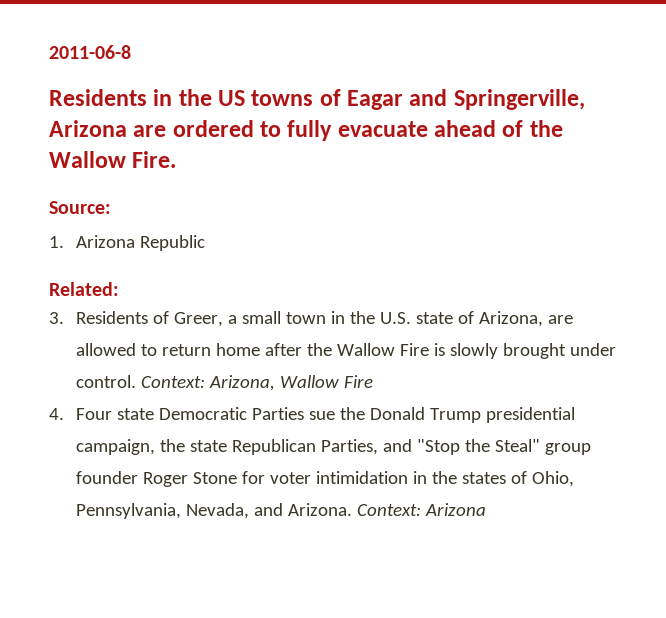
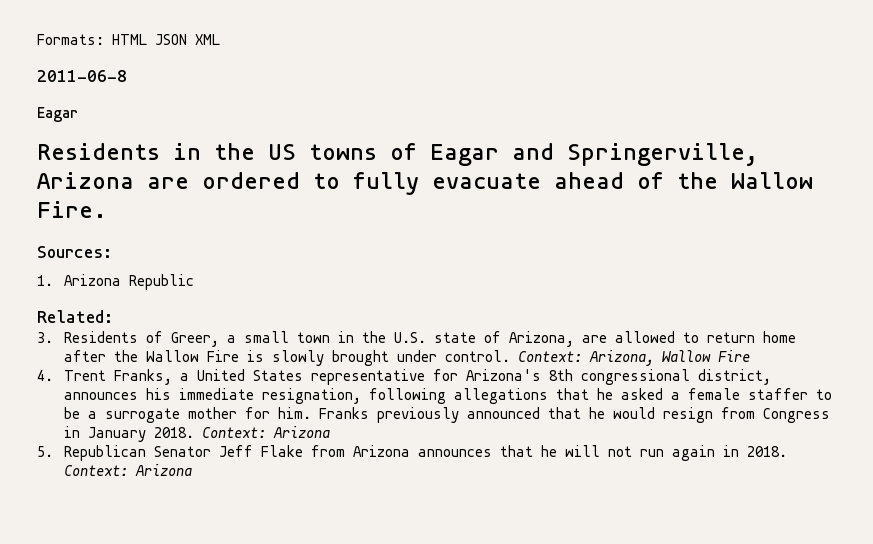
(49, 52) none -> [37,34,220,45] Formats: HTML JSON XML //
(131, 52) none -> [37,107,78,122] // Eagar
[49,201,111,214] Source: -> [37,246,112,258] Sources:
[76,407,576,423] [76,439,592,455] [76,471,575,487] [76,503,353,519] Four state Democratic Parties sue the Donald Trump presidential campaign, the state Republican Parties, and "Stop the Steal" group founder Roger Stone for voter intimidation in the states of Ohio, Pennsylvania, Nevada, and Arizona. -> [64,369,772,385] [64,388,833,404] [64,407,831,423] [64,426,331,442] [37,445,788,461] Trent Franks, a United States representative for Arizona's 8th congressional district, announces his immediate resignation, following allegations that he asked a female staffer to be a surrogate mother for him. Franks previously announced that he would resign from Congress in January 2018. Context: Arizona // 5. Republican Senator Jeff Flake from Arizona announces that he will not run again in 2018.

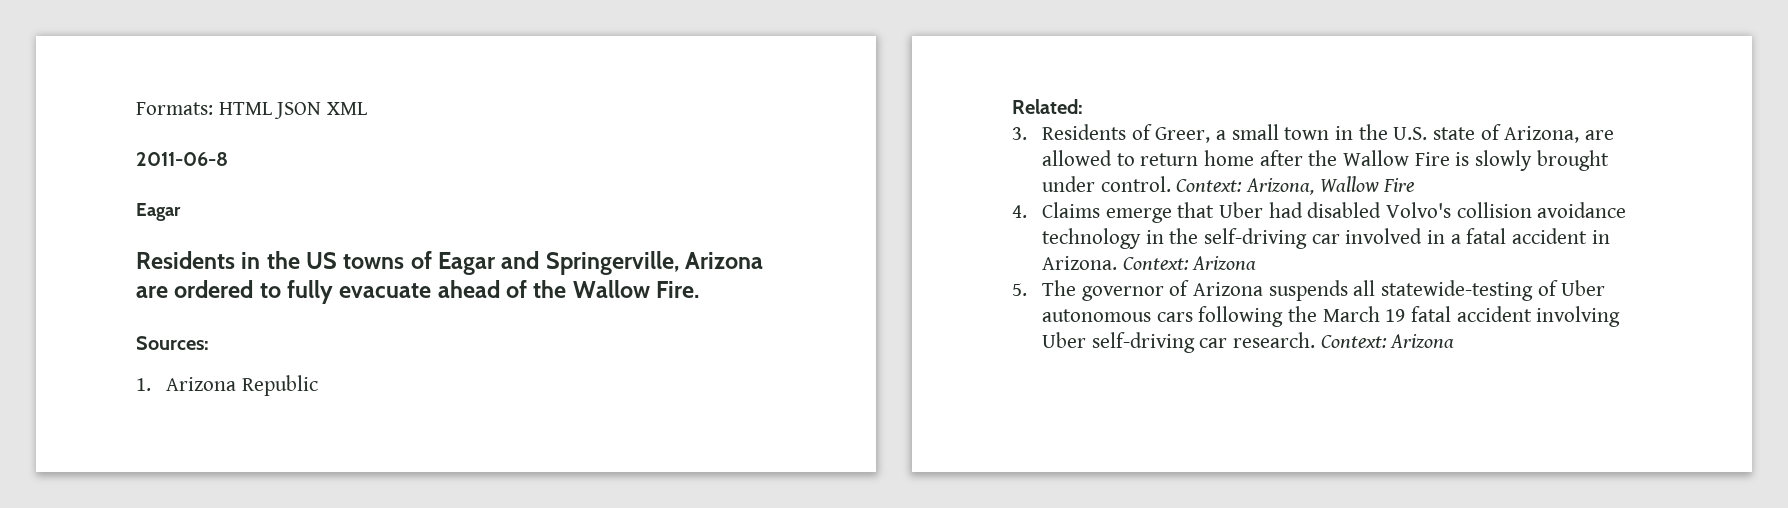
[64,369,772,385] [64,388,833,404] [64,407,831,423] [64,426,331,442] [37,445,788,461] Trent Franks, a United States representative for Arizona's 8th congressional district, announces his immediate resignation, following allegations that he asked a female staffer to be a surrogate mother for him. Franks previously announced that he would resign from Congress in January 2018. Context: Arizona // 5. Republican Senator Jeff Flake from Arizona announces that he will not run again in 2018. -> [1042,202,1627,223] [1042,228,1610,249] [1042,256,1257,270] [1012,280,1606,301] [1042,306,1621,327] [1042,332,1316,353] Claims emerge that Uber had disabled Volvo's collision avoidance technology in the self-driving car involved in a fatal accident in Arizona. Context: Arizona // 5. The governor of Arizona suspends all statewide-testing of Uber autonomous cars following the March 19 fatal accident involving Uber self-driving car research.

